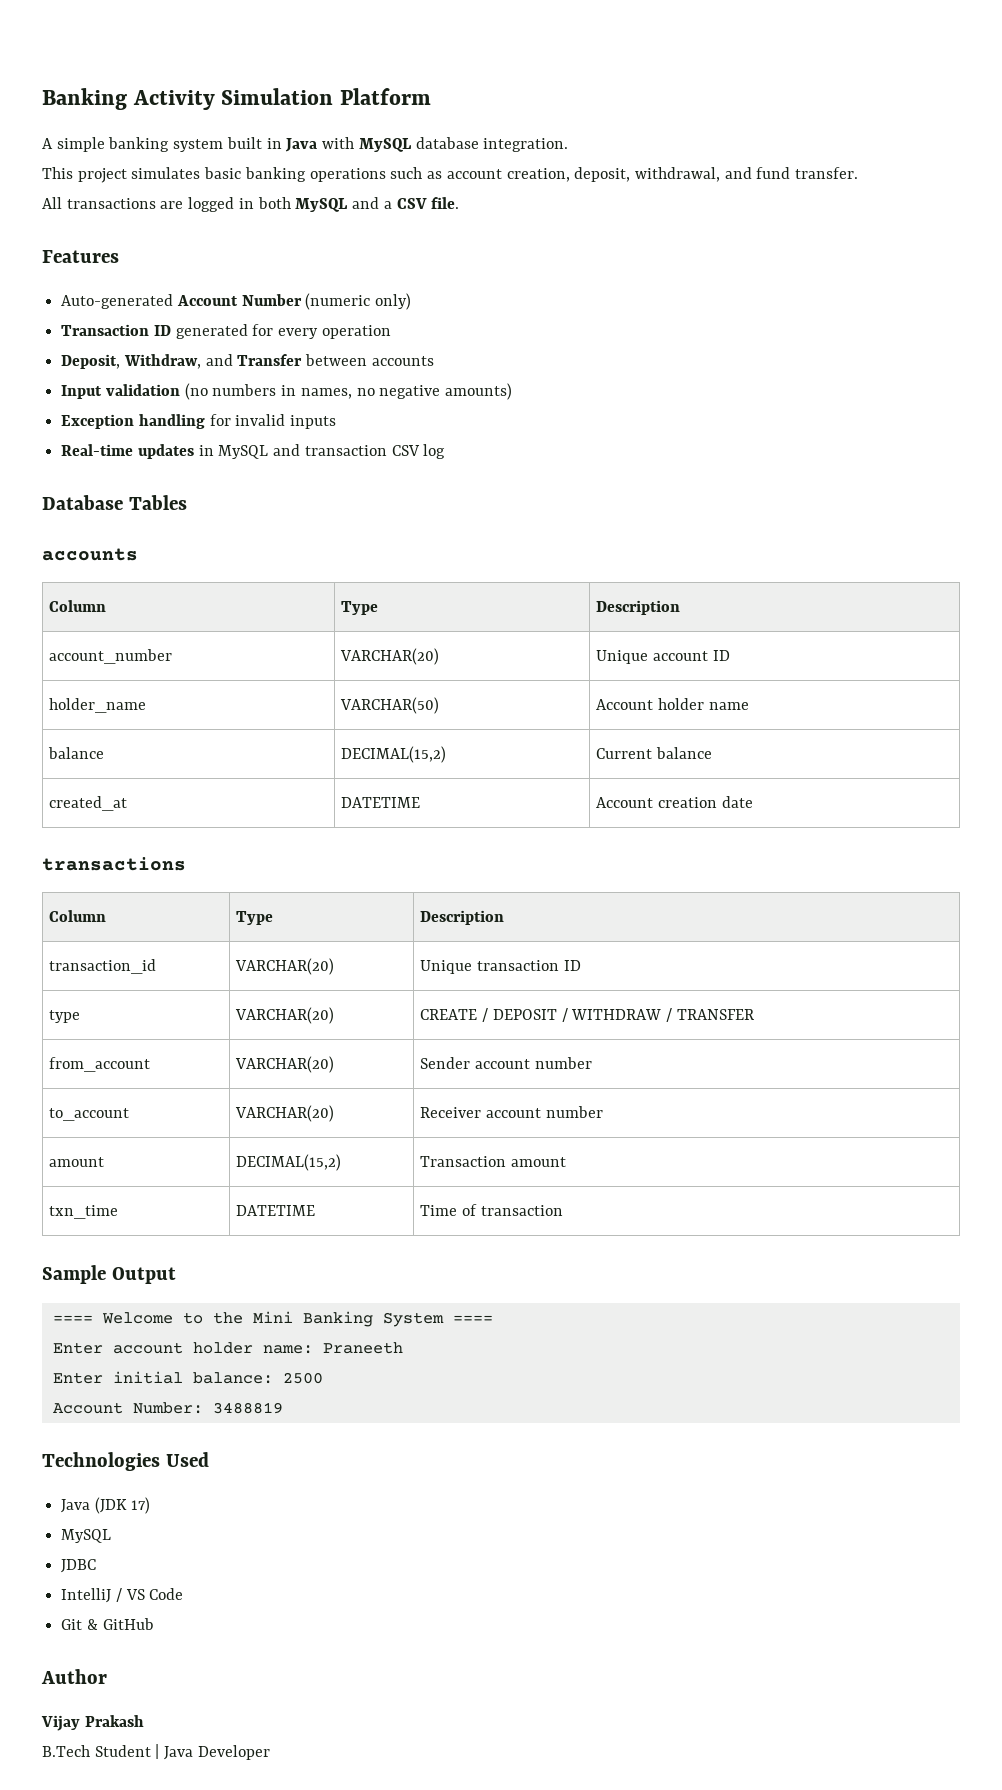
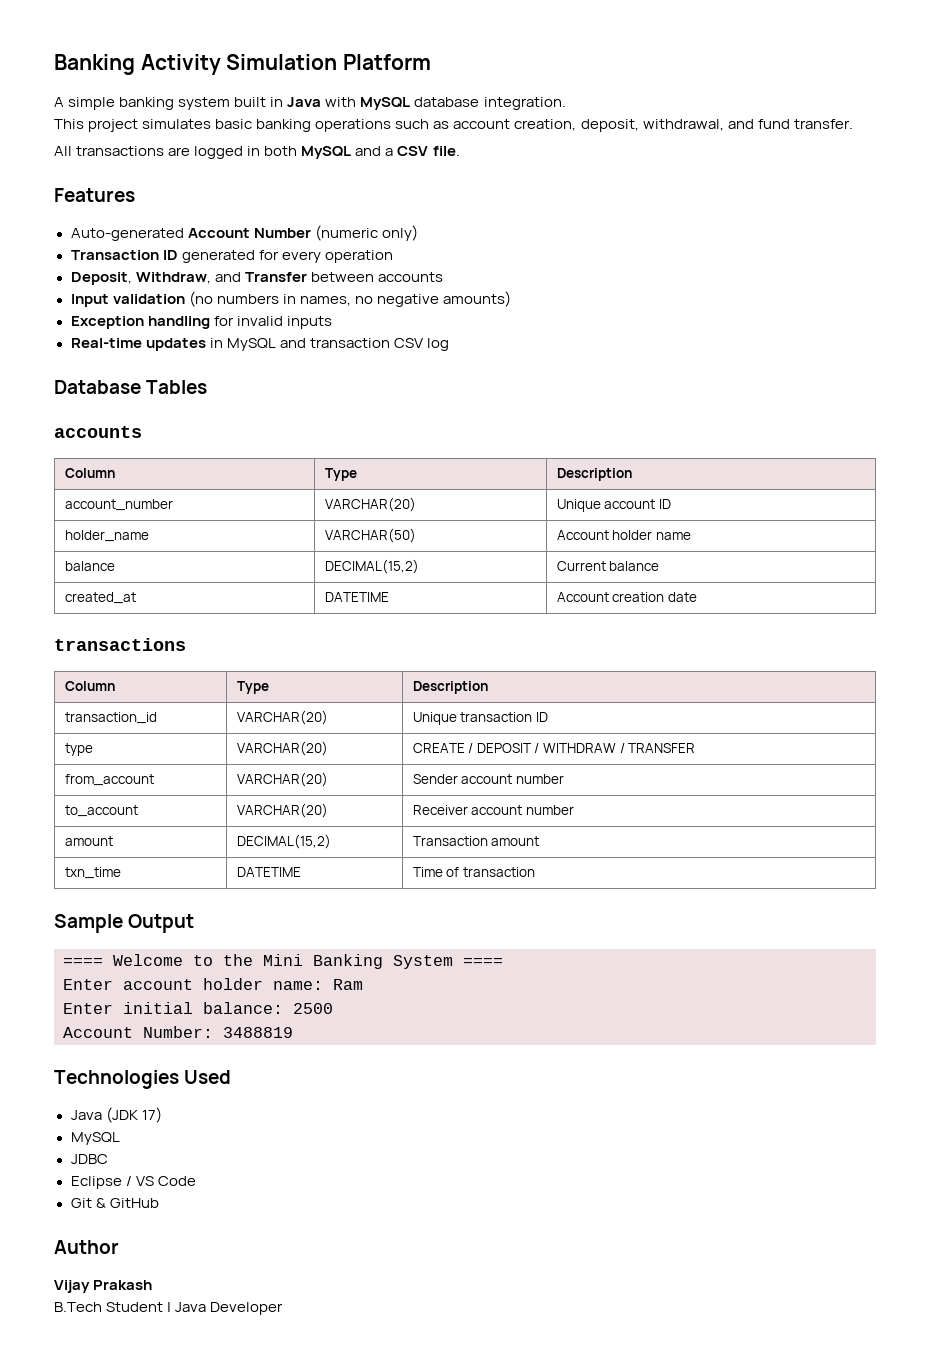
[322,1342,403,1354] Praneeth -> [333,979,363,990] Ram
[61,1588,112,1603] IntelliJ -> [70,1176,122,1189] Eclipse

